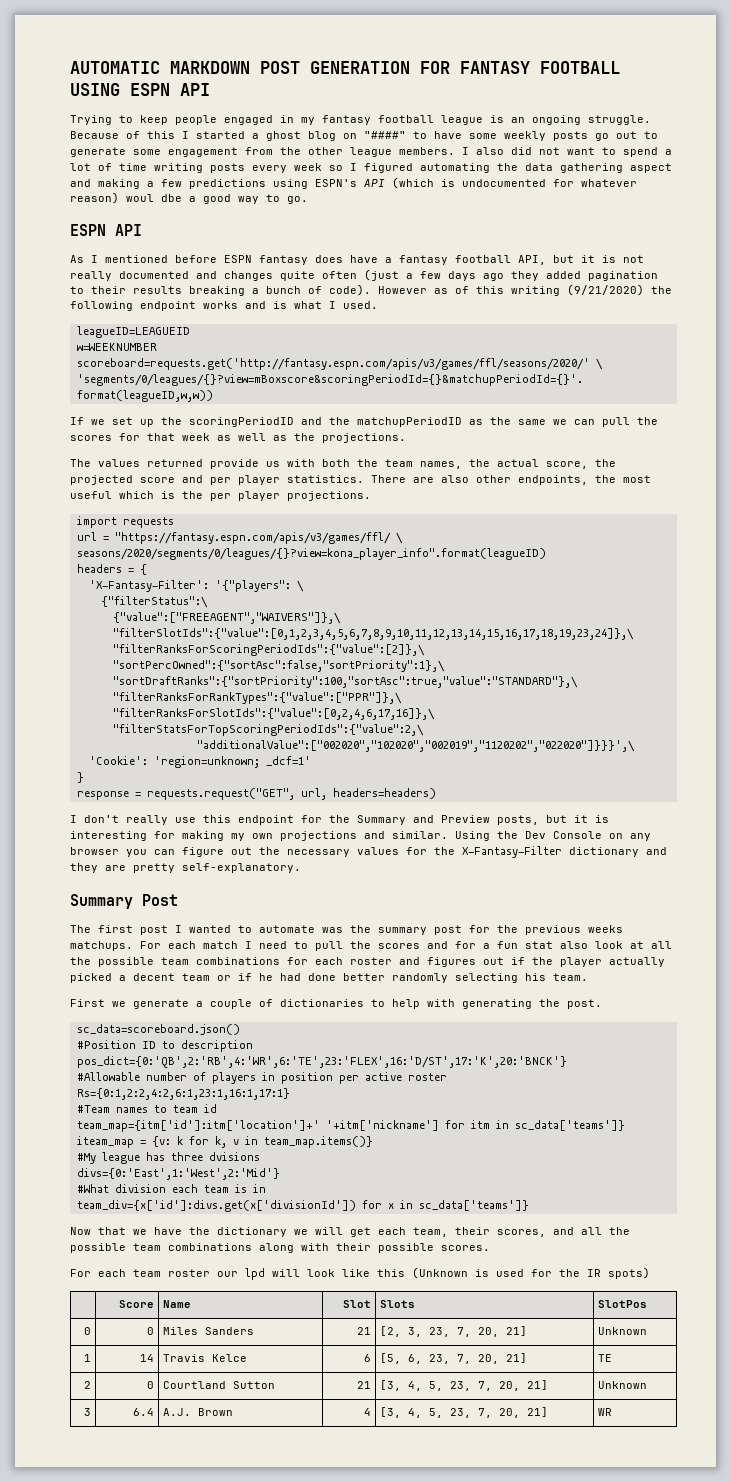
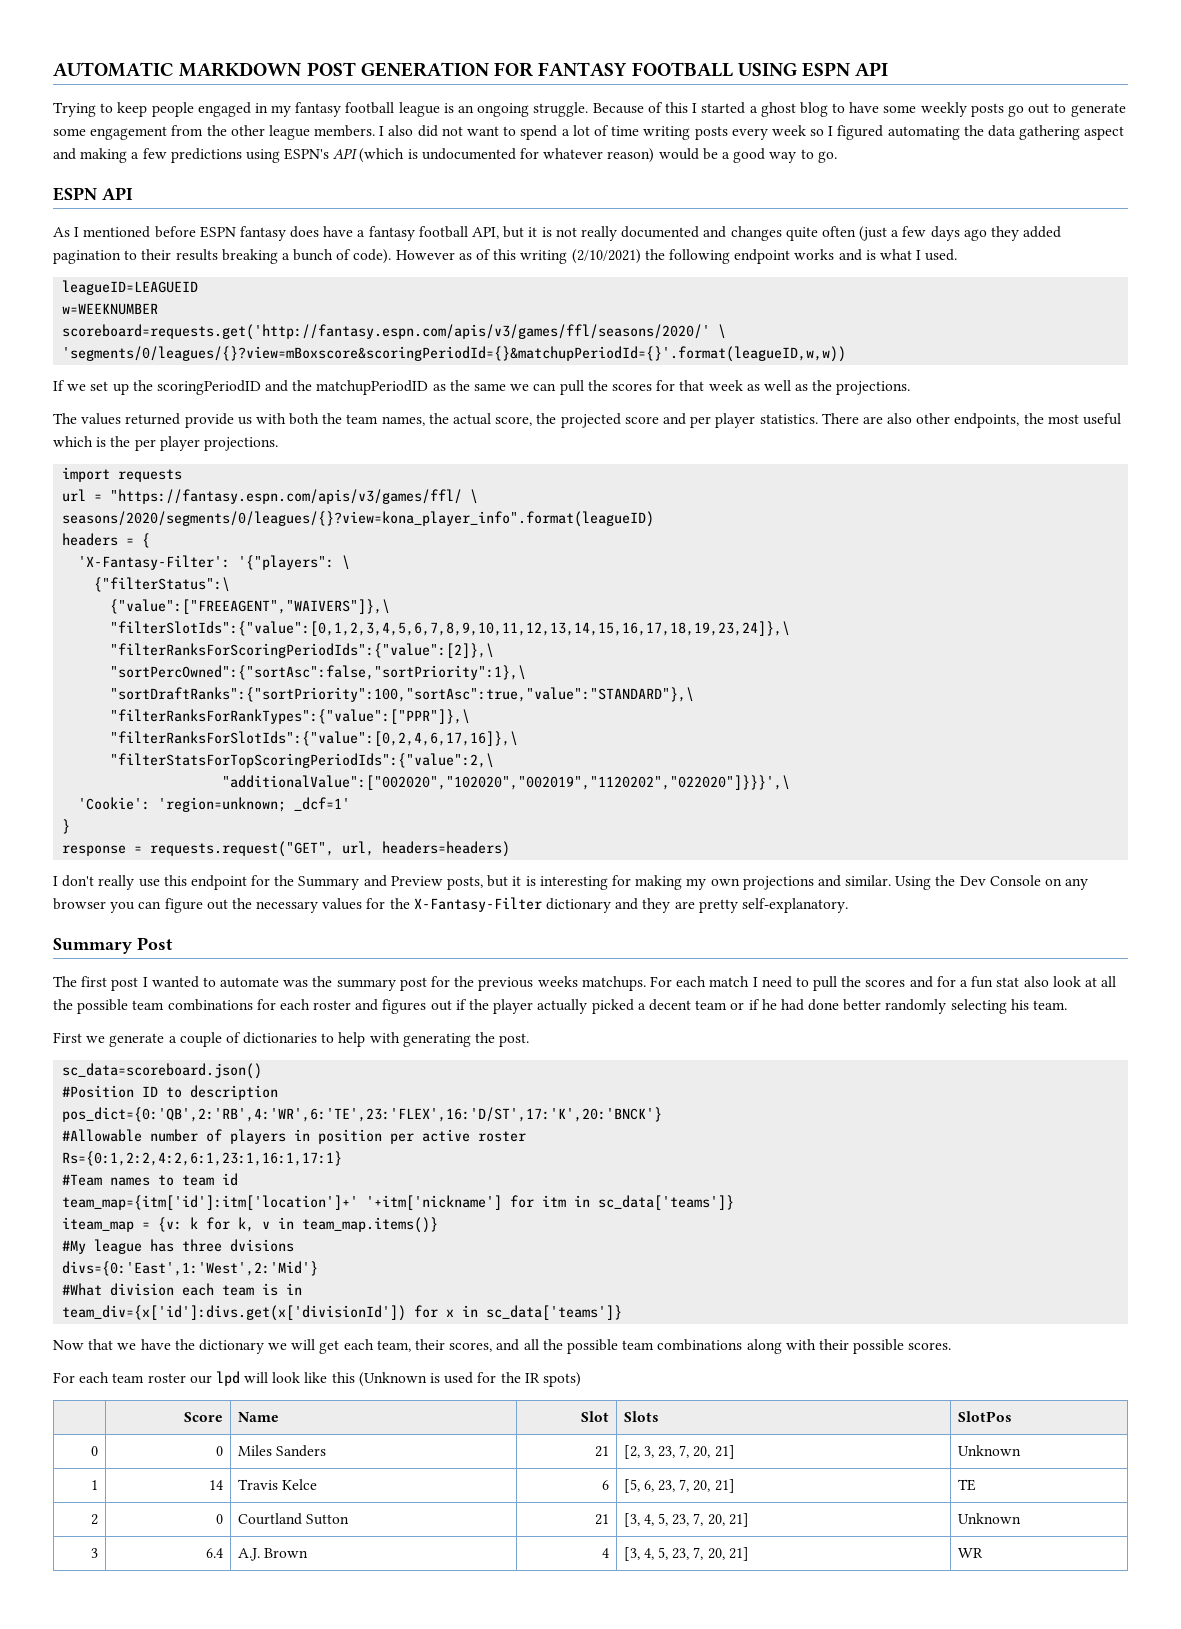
[343,131,406,139] on "####" -> (828, 109) none
[126,194,182,202] woul dbe -> [658,148,718,160] would be
[567,284,644,296] (9/21/2020) -> [571,249,641,264] (2/10/2021)

